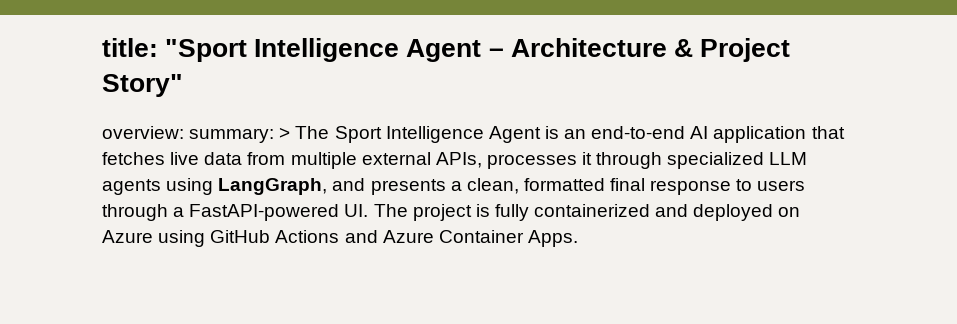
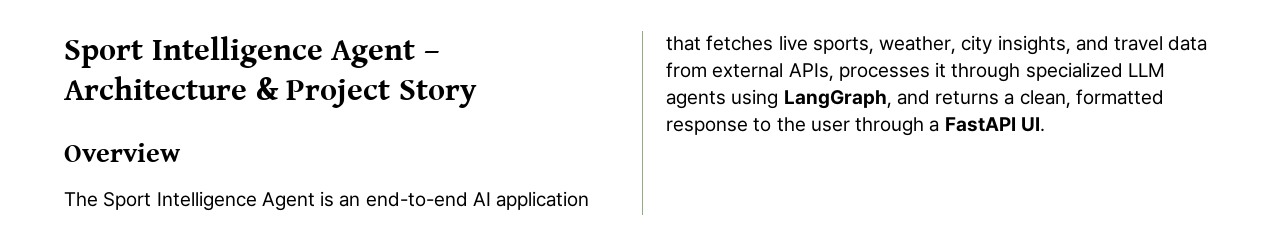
[102,38,248,62] title: "Sport -> [64,40,143,68] Sport
[102,74,183,97] [102,126,291,143] Story" // overview: summary: > -> [398,80,477,108] [64,143,181,162] Story // Overview //
(200, 158) none -> [812,35,1164,55] sports, weather, city insights, and travel
[290,152,357,169] multiple -> (707, 70) none
[370,179,446,195] presents -> [935,91,1000,105] returns
[610,178,646,191] final -> (1164, 97) none
[757,180,806,191] [102,204,801,221] [102,230,578,247] users through a FastAPI-powered UI. The project is fully containerized and deployed on Azure using GitHub Actions and Azure Container Apps. -> [776,117,1045,136] the user through a FastAPI UI.

